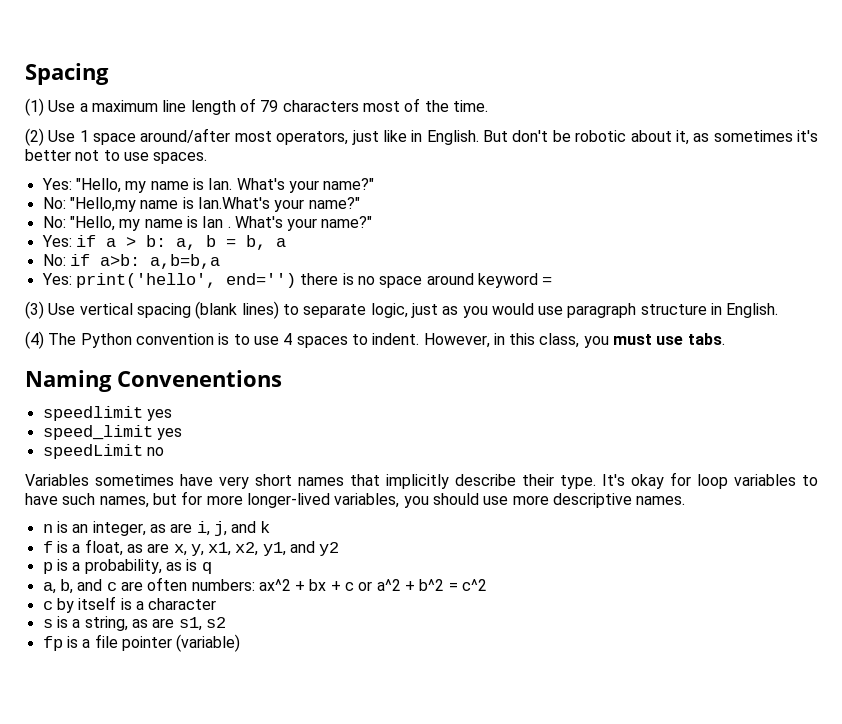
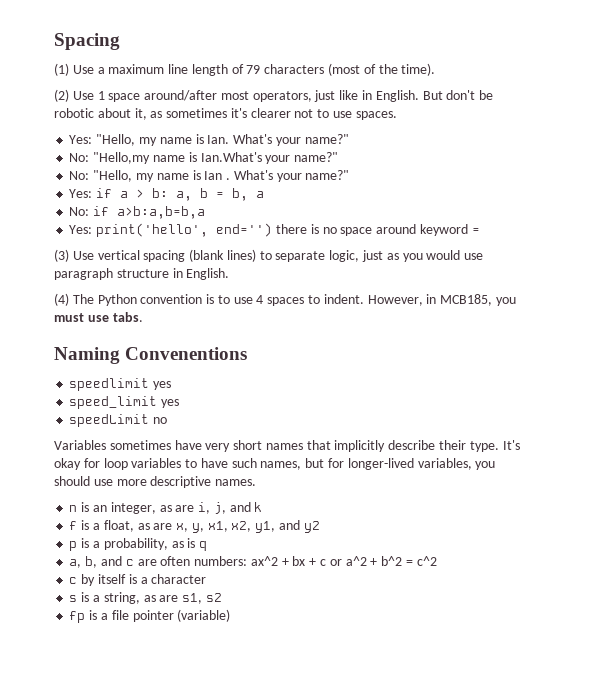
[362,101,400,112] most -> [328,63,361,76] (most
[452,100,488,112] time. -> [401,63,436,76] time).
[25,149,71,161] better -> [250,108,291,118] clearer
[99,254,220,269] a>b: a,b=b,a -> [117,206,206,219] a>b:a,b=b,a
[509,333,580,348] this class, -> [440,294,493,306] MCB185,
[206,495,243,505] more -> (345, 463) none

